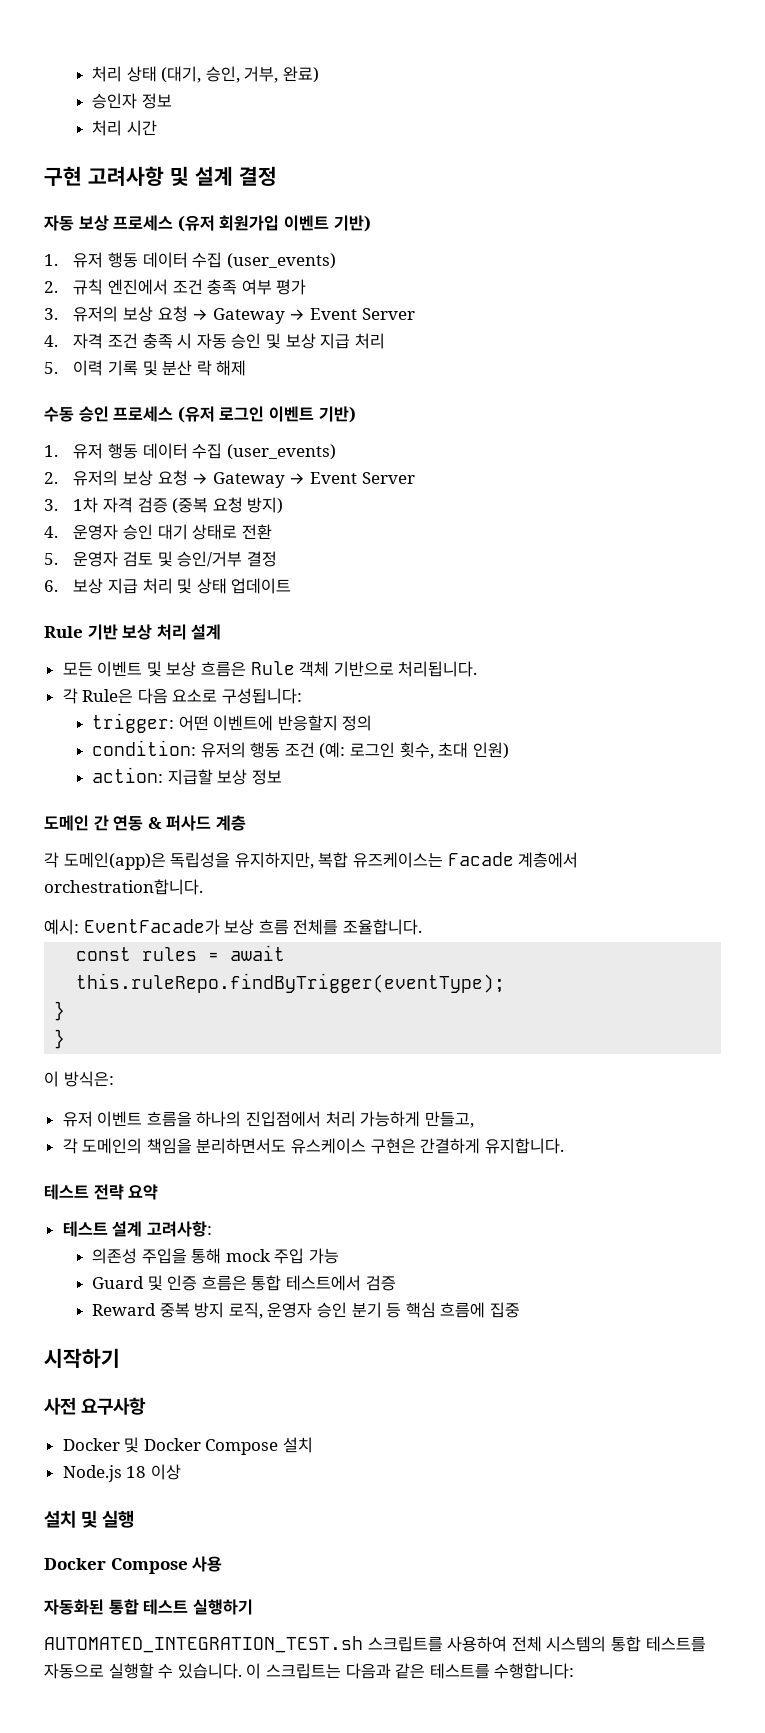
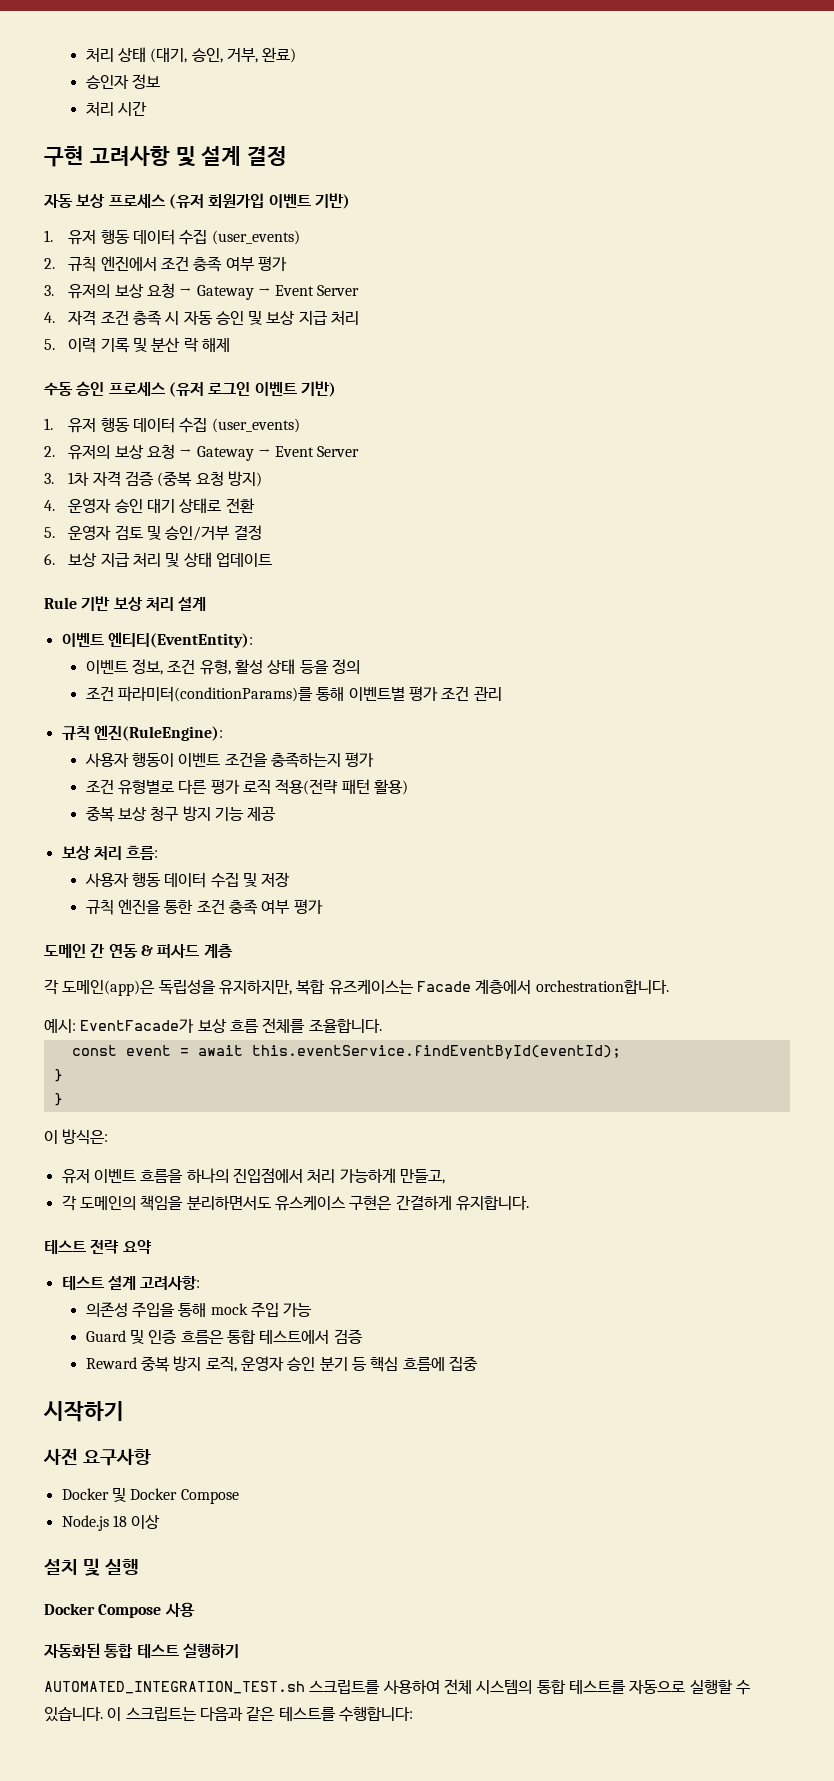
[62,661,478,677] [62,688,303,704] [92,713,373,733] [92,740,509,759] [92,767,282,785] 모든 이벤트 및 보상 흐름은 Rule 객체 기반으로 처리됩니다. // 각 Rule은 다음 요소로 구성됩니다: // trigger: 어떤 이벤트에 반응할지 정의 // condition: 유저의 행동 조건 (예: 로그인 횟수, 초대 인원) // action: 지급할 보상 정보 -> [61,632,253,648] [85,659,361,675] [85,686,502,702] [61,725,223,741] [84,752,375,768] [85,779,409,795] [85,806,277,822] [61,845,159,860] [84,872,291,888] [85,899,323,915] 이벤트 엔티티(EventEntity): // 이벤트 정보, 조건 유형, 활성 상태 등을 정의 // 조건 파라미터(conditionParams)를 통해 이벤트별 평가 조건 관리 // 규칙 엔진(RuleEngine): // 사용자 행동이 이벤트 조건을 충족하는지 평가 // 조건 유형별로 다른 평가 로직 적용(전략 패턴 활용) // 중복 보상 청구 방지 기능 제공 // 보상 처리 흐름: // 사용자 행동 데이터 수집 및 저장 // 규칙 엔진을 통한 조건 충족 여부 평가
[142,947,198,961] rules -> [125,1045,171,1056] event
[76,973,506,993] this.ruleRepo.findByTrigger(eventType); -> [251,1045,621,1059] this.eventService.findEventById(eventId);
[283,1437,314,1453] 설치 -> (239, 1496) none

